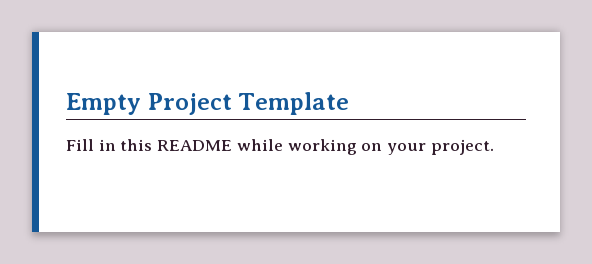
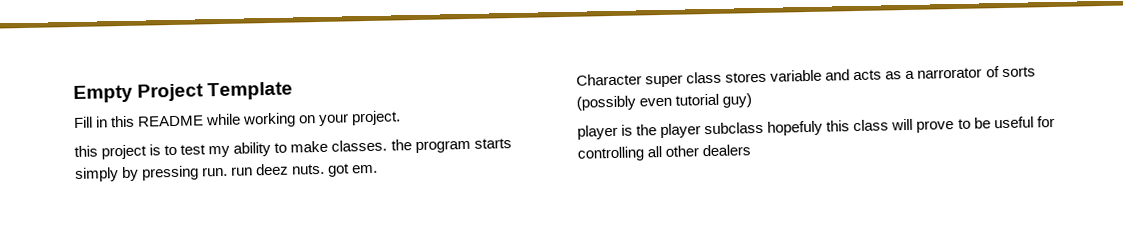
(494, 147) none -> [74,138,512,160] [75,163,379,182] [576,66,1036,88] [576,93,753,111] [577,115,1055,140] [577,144,752,162] // this project is to test my ability to make classes. the program starts simply by pressing run. run deez nuts. got em. // Character super class stores variable and acts as a narrorator of sorts (possibly even tutorial guy) // player is the player subclass hopefuly this class will prove to be useful for controlling all other dealers

